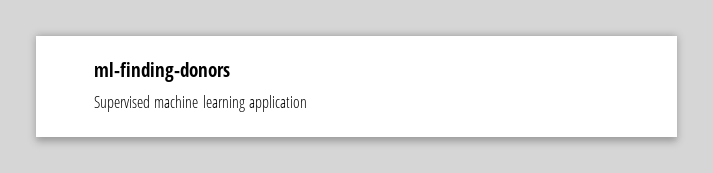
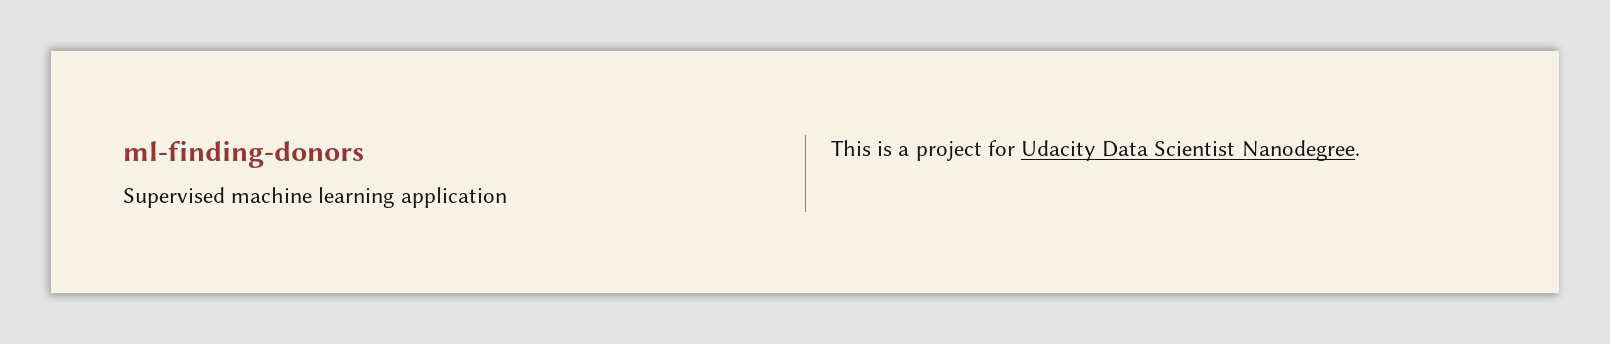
(307, 103) none -> [831,140,1360,161] // This is a project for Udacity Data Scientist Nanodegree.

